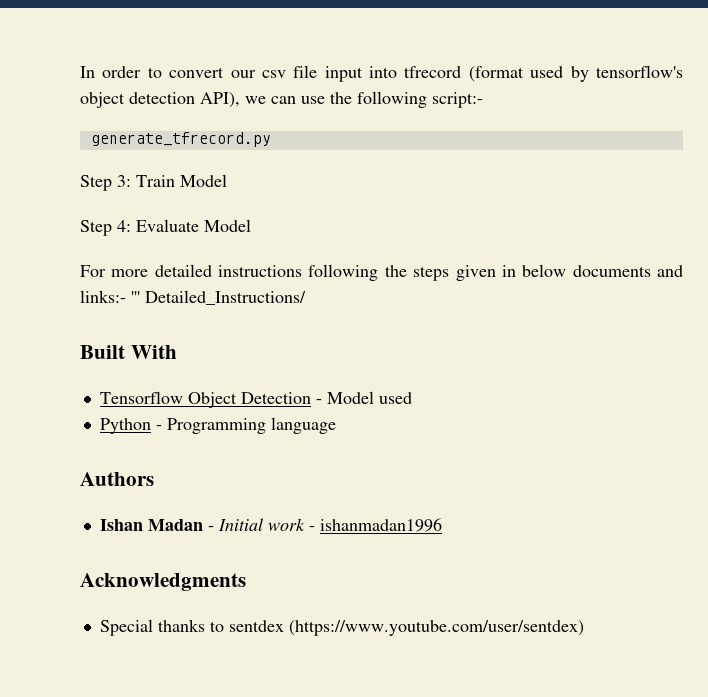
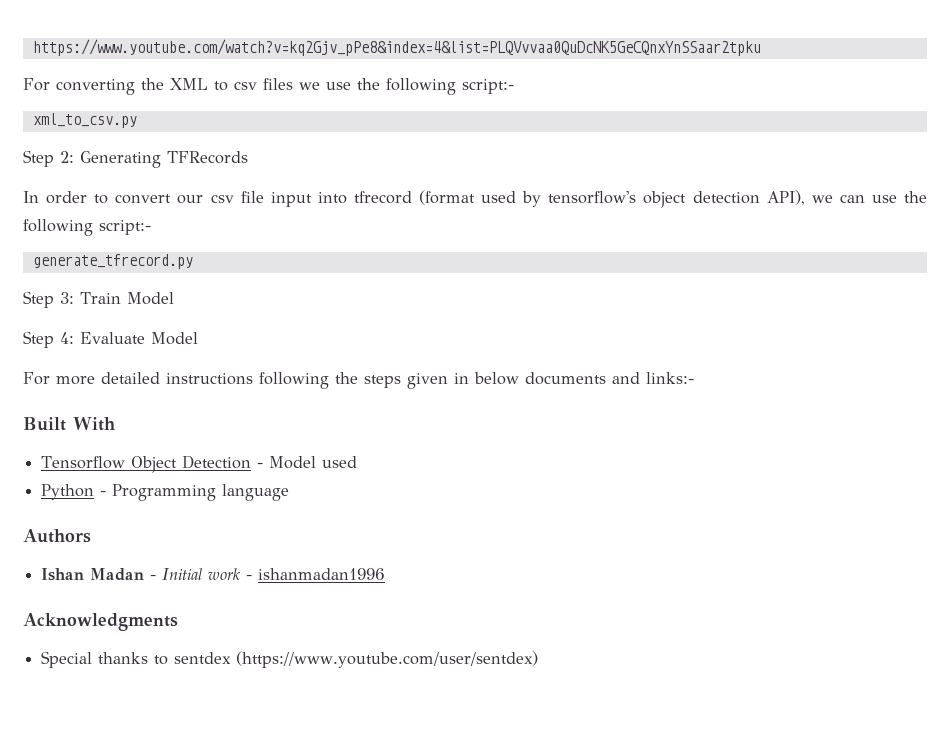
(80, 72) none -> [32,39,761,56] [23,78,514,95] [32,113,137,128] [23,150,248,168] https://www.youtube.com/watch?v=kq2Gjv_pPe8&index=4&list=PLQVvvaa0QuDcNK5GeCQnxYnSSaar2tpku // For converting the XML to csv files we use the following script:- // xml_to_csv.py // Step 2: Generating TFRecords //
[131,290,306,305] ''' Detailed_Instructions/ -> (694, 378) none

